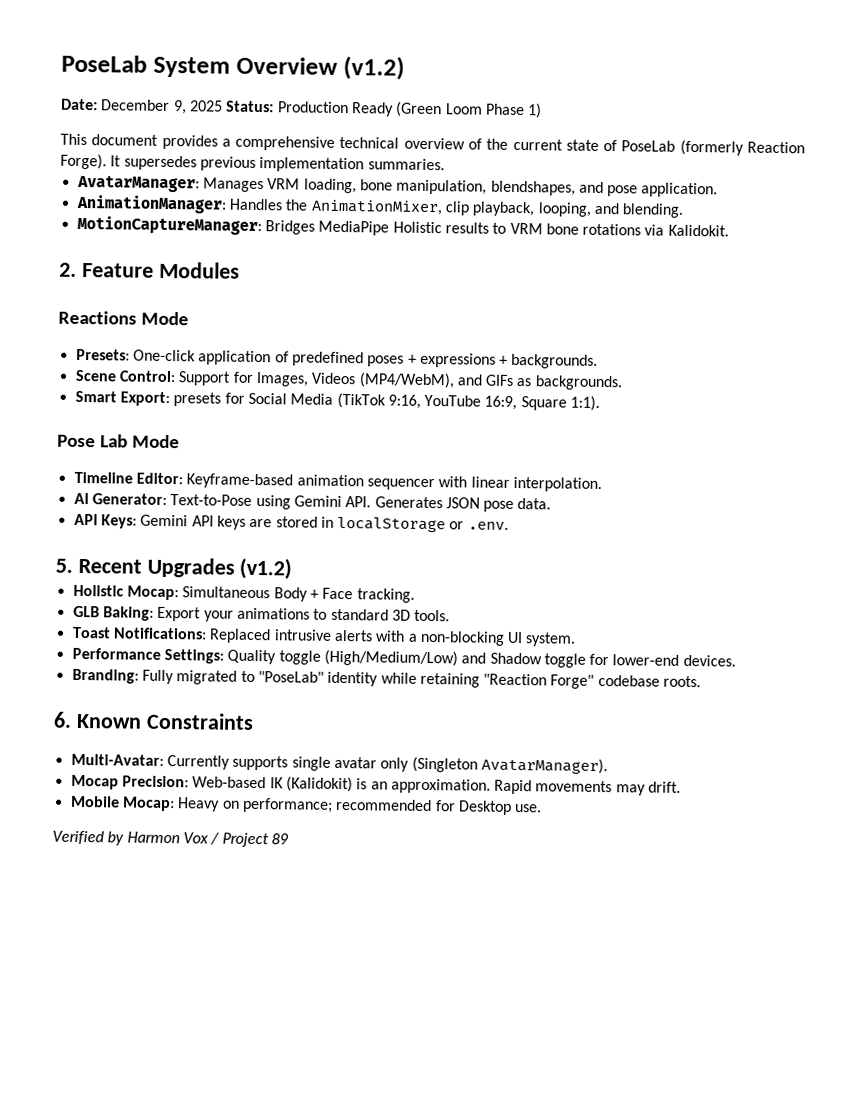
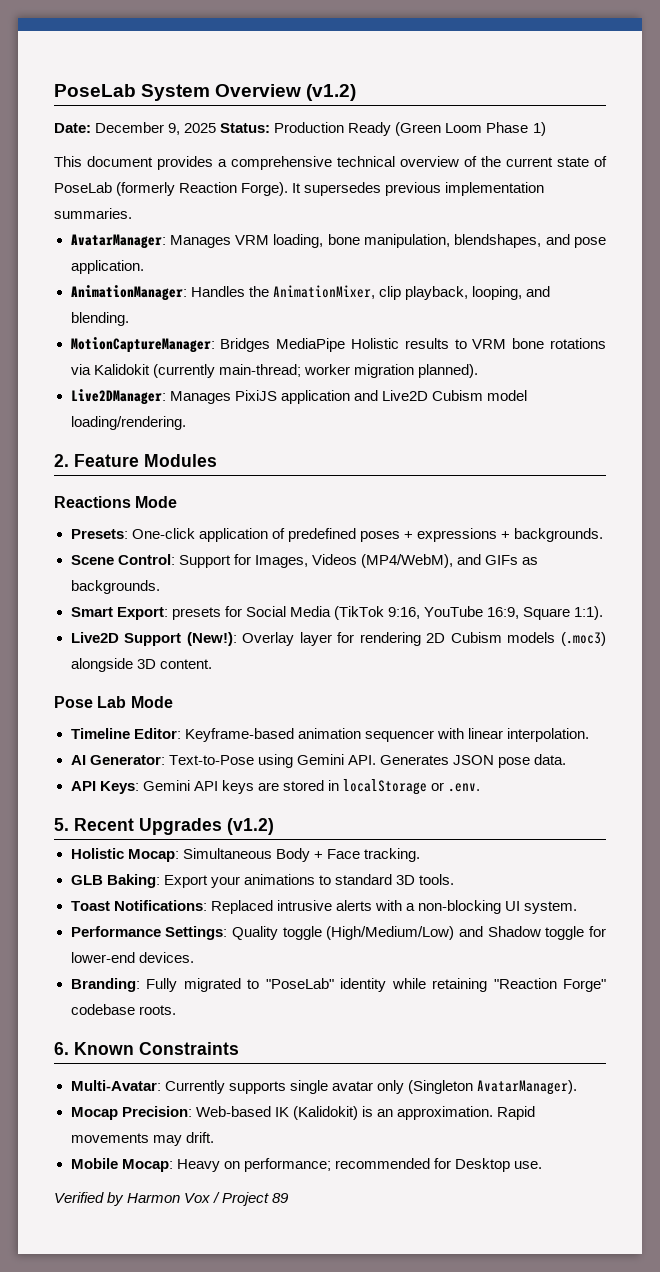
[667,224,729,237] Kalidokit. -> [93,364,478,378] [70,389,527,405] [70,416,186,430] Kalidokit (currently main-thread; worker migration planned). // Live2DManager: Manages PixiJS application and Live2D Cubism model loading/rendering.
(601, 403) none -> [70,632,607,646] [70,658,212,672] // Live2D Support (New!): Overlay layer for rendering 2D Cubism models (.moc3) alongside 3D content.

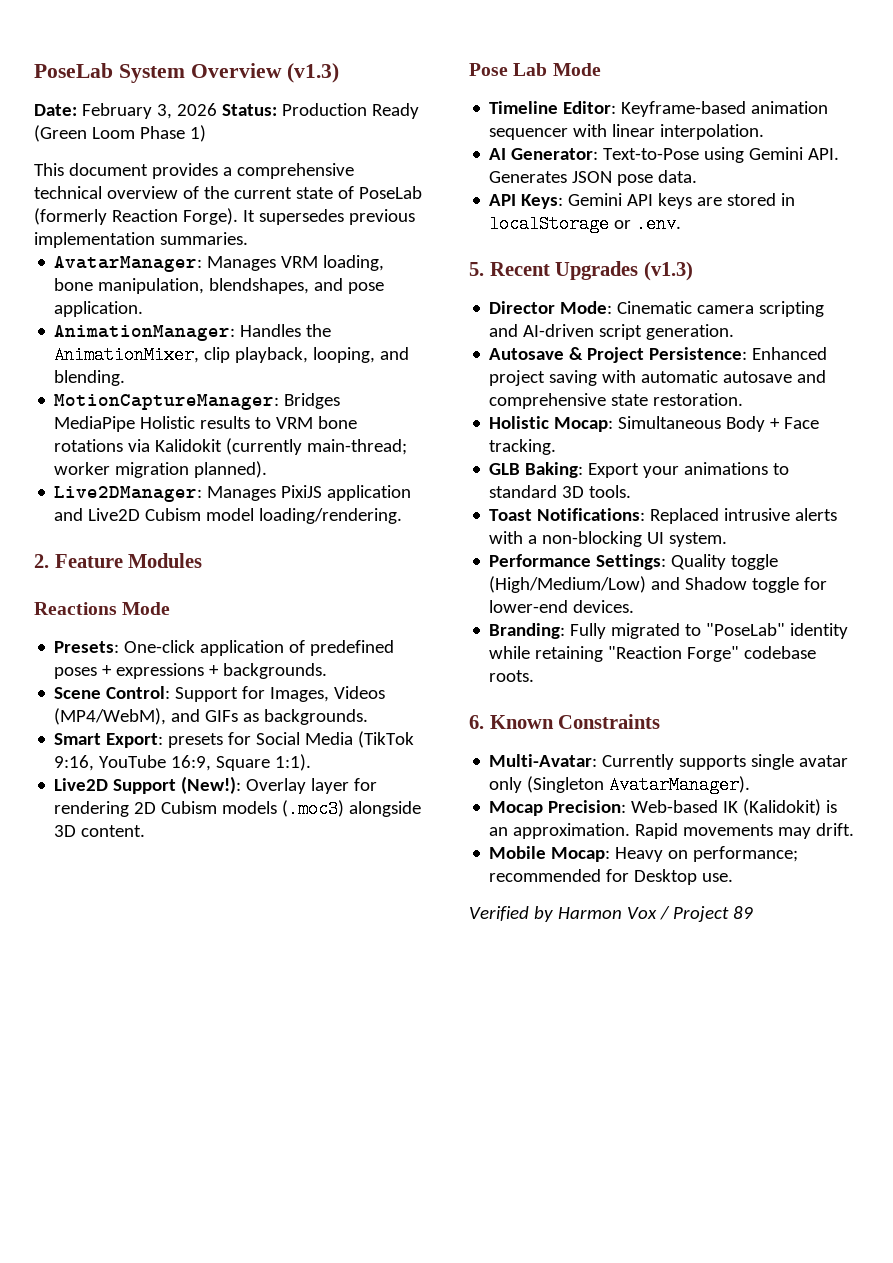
[306,84,357,101] (v1.2) -> [287,63,340,83] (v1.3)
[95,122,217,135] December 9, 2025 -> [81,103,217,119] February 3, 2026
[227,818,274,835] (v1.2) -> [643,261,693,281] [489,301,825,317] [489,324,735,340] [489,347,828,363] [489,370,827,386] [489,393,744,409] (v1.3) // Director Mode: Cinematic camera scripting and AI-driven script generation. // Autosave & Project Persistence: Enhanced project saving with automatic autosave and comprehensive state restoration.

